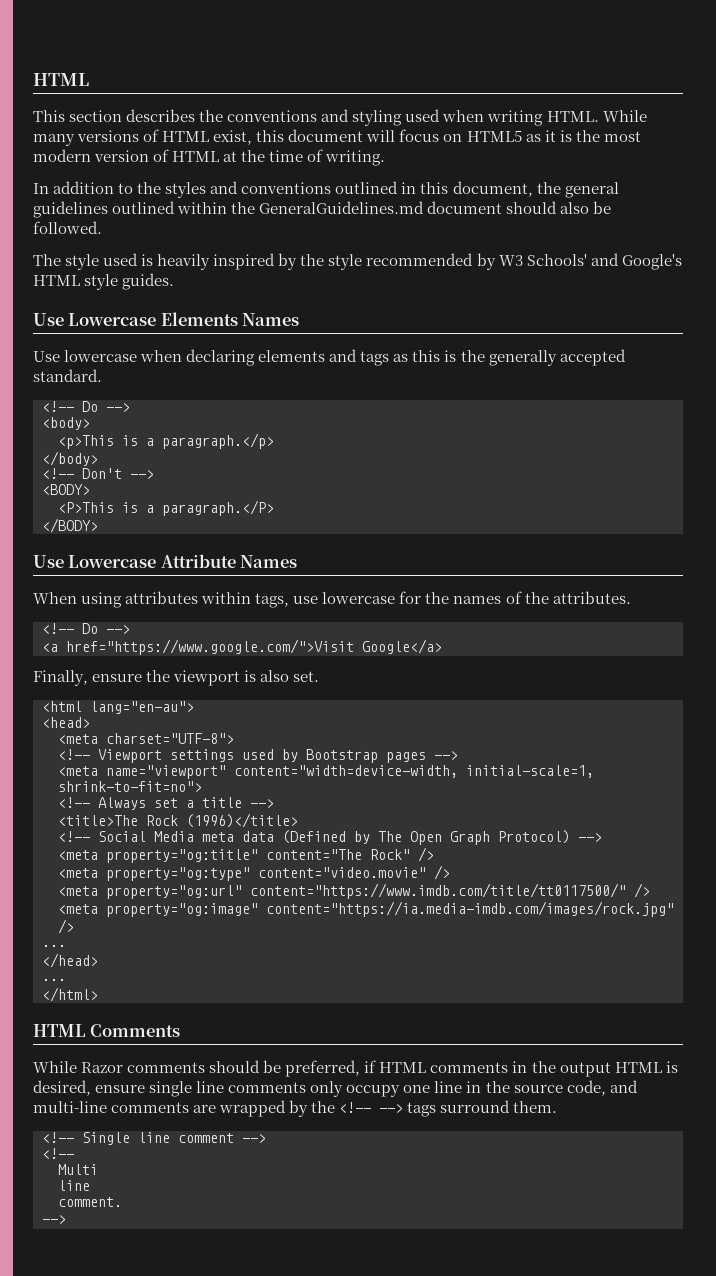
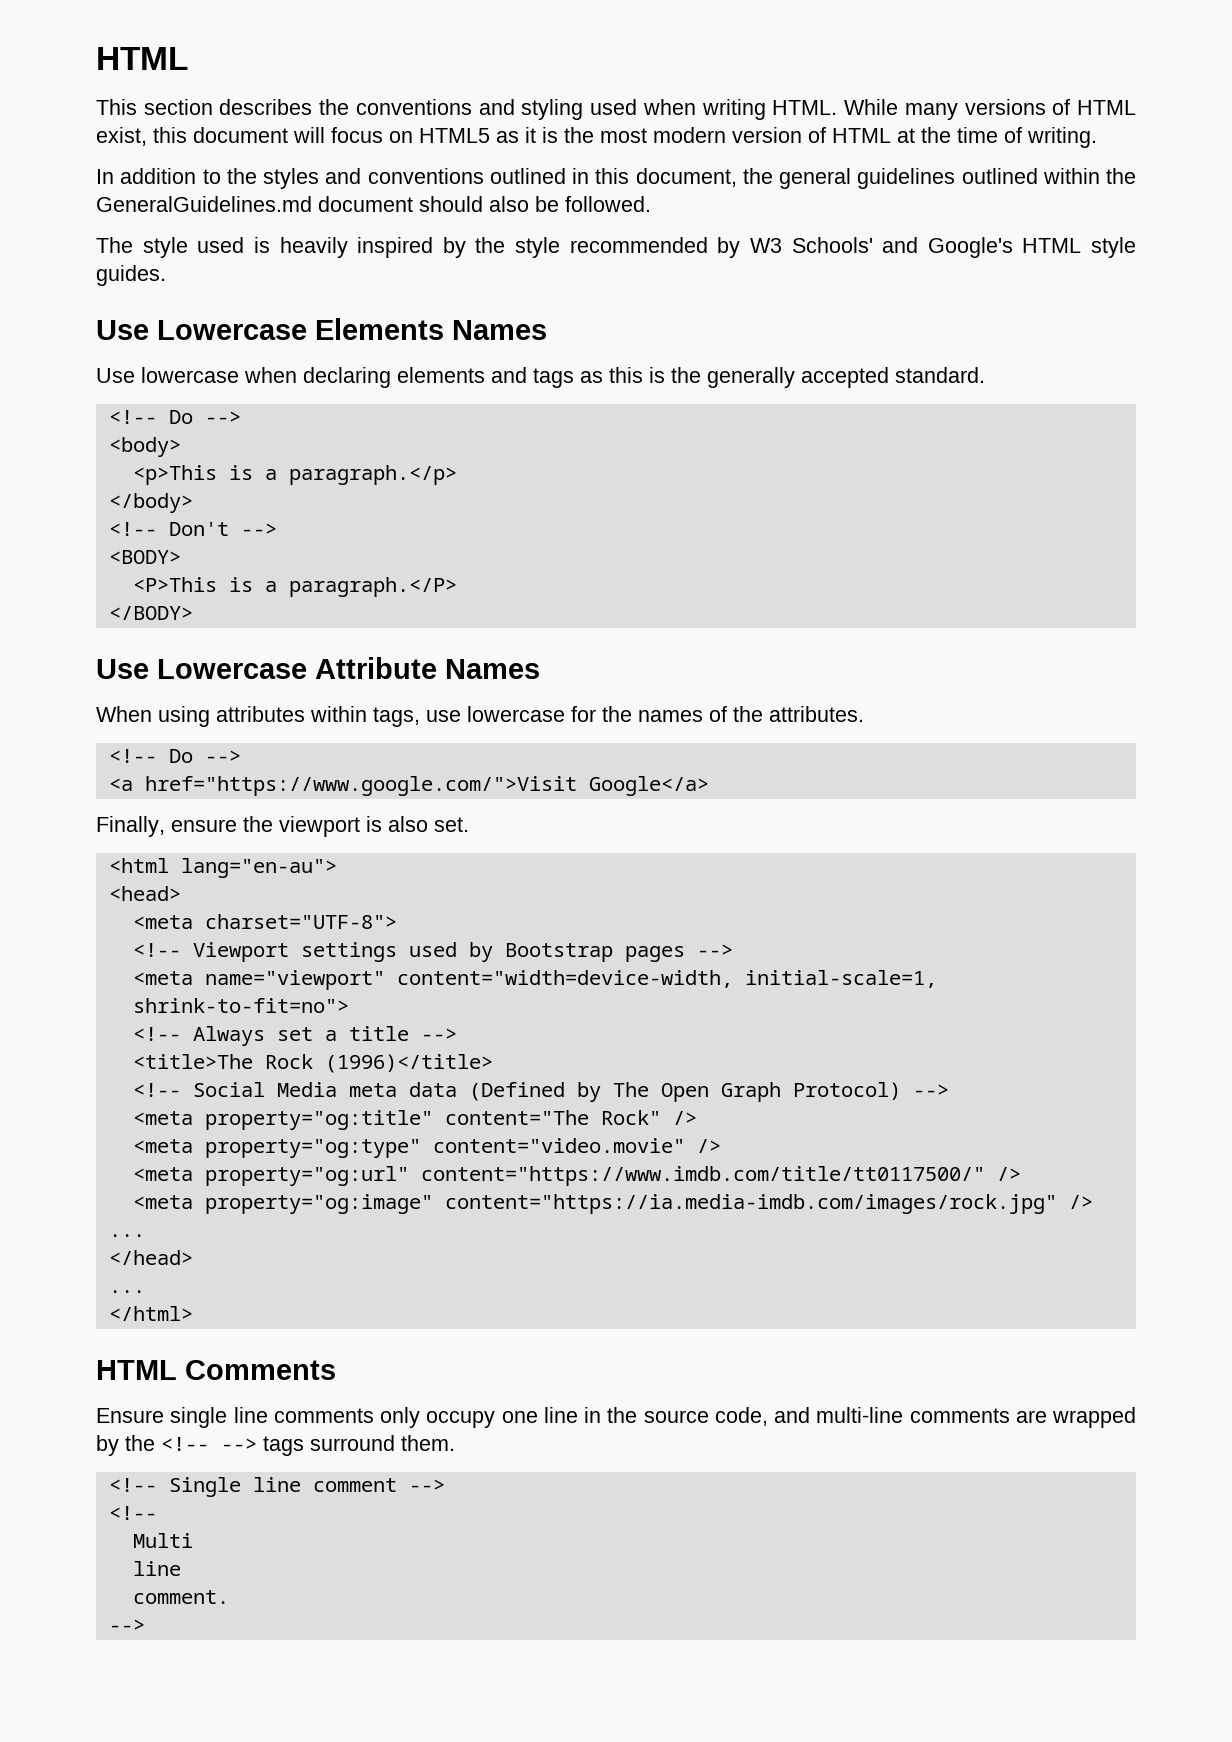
[33,1060,678,1077] [33,1080,146,1096] While Razor comments should be preferred, if HTML comments in the output HTML is desired, ensure -> [96,1408,164,1423] Ensure

